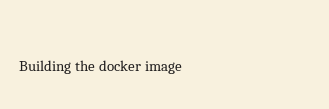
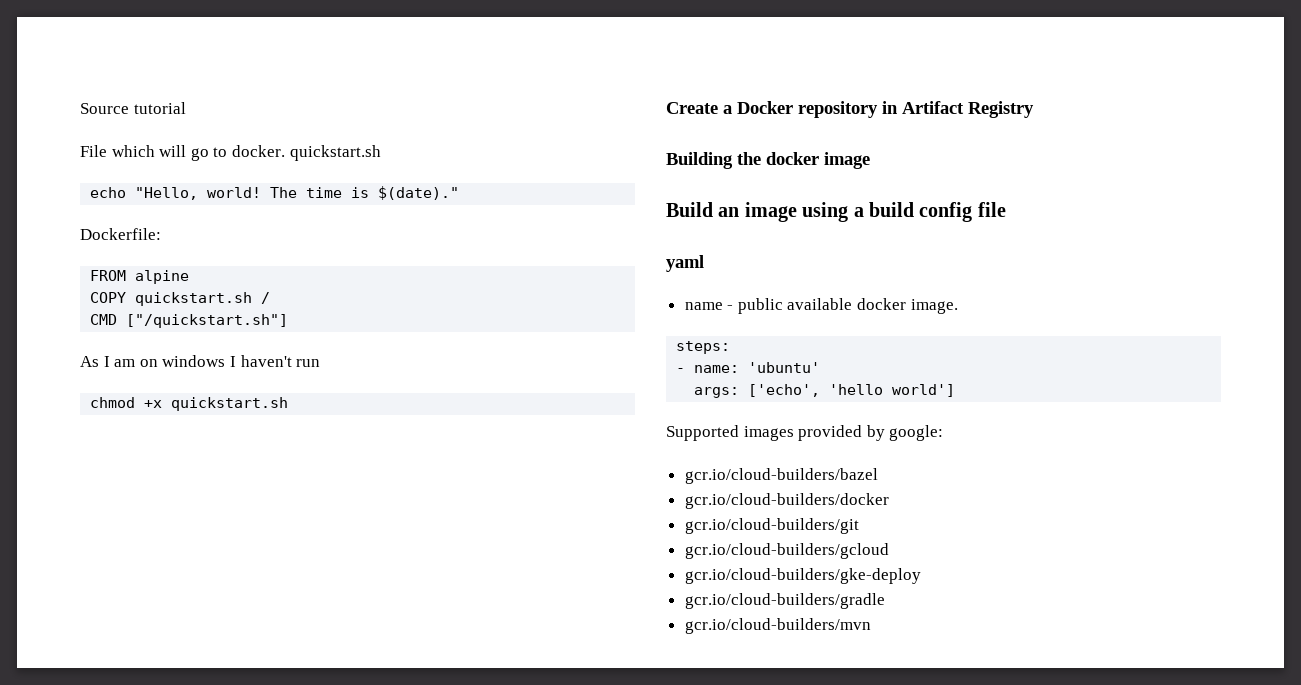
[19,60,182,74] Building the docker image -> [80,102,186,114] [80,145,381,161] [90,186,460,200] [80,228,161,240] [90,270,190,284] [90,292,271,306] [90,314,289,328] [80,355,321,367] [90,397,289,411] [666,101,1034,118] [666,152,870,169] [666,202,1006,222] [666,255,704,272] [684,298,958,314] [676,341,731,354] [676,362,821,373] [694,384,956,398] [666,425,944,441] [684,468,878,484] [684,493,889,509] [684,518,859,534] [684,543,889,559] [684,568,921,584] [684,593,885,609] [684,618,871,634] Source tutorial // File which will go to docker. quickstart.sh // echo "Hello, world! The time is $(date)." // Dockerfile: // FROM alpine // COPY quickstart.sh / // CMD ["/quickstart.sh"] // As I am on windows I haven't run // chmod +x quickstart.sh // Create a Docker repository in Artifact Registry // Building the docker image // Build an image using a build config file // yaml // name - public available docker image. // steps: // - name: 'ubuntu' // args: ['echo', 'hello world'] // Supported images provided by google: // gcr.io/cloud-builders/bazel // gcr.io/cloud-builders/docker // gcr.io/cloud-builders/git // gcr.io/cloud-builders/gcloud // gcr.io/cloud-builders/gke-deploy // gcr.io/cloud-builders/gradle // gcr.io/cloud-builders/mvn

